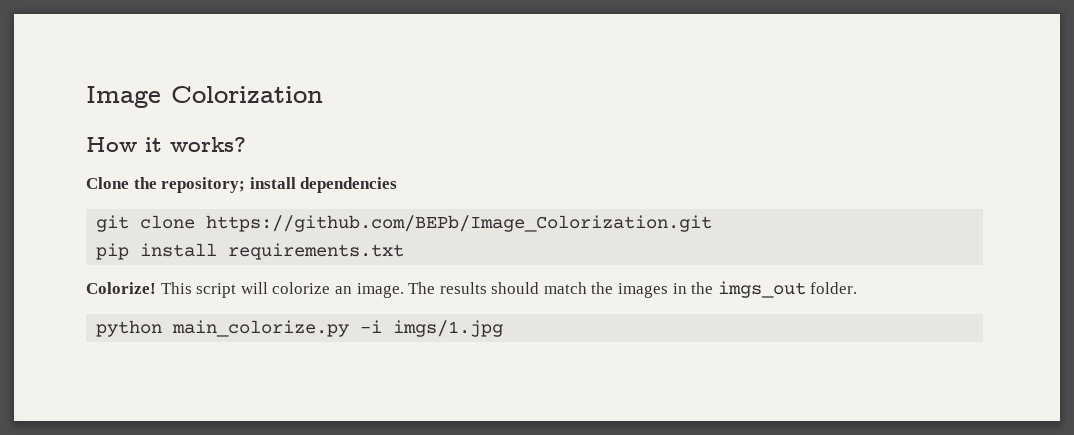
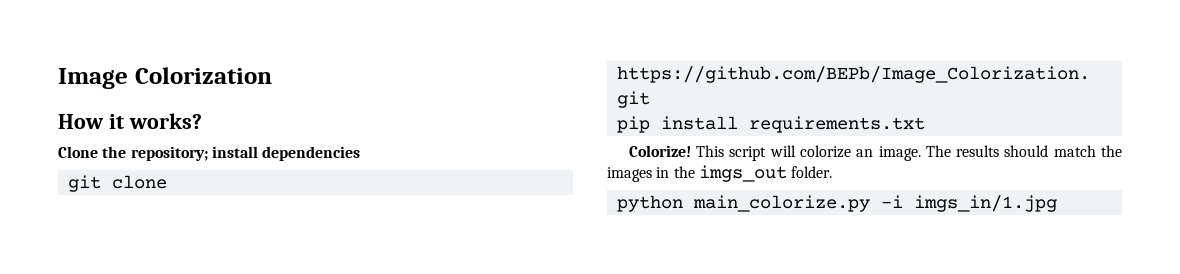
[393,320,504,337] imgs/1.jpg -> [913,195,1057,212] imgs_in/1.jpg

